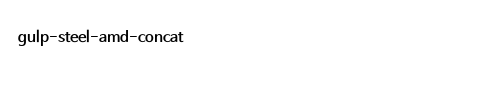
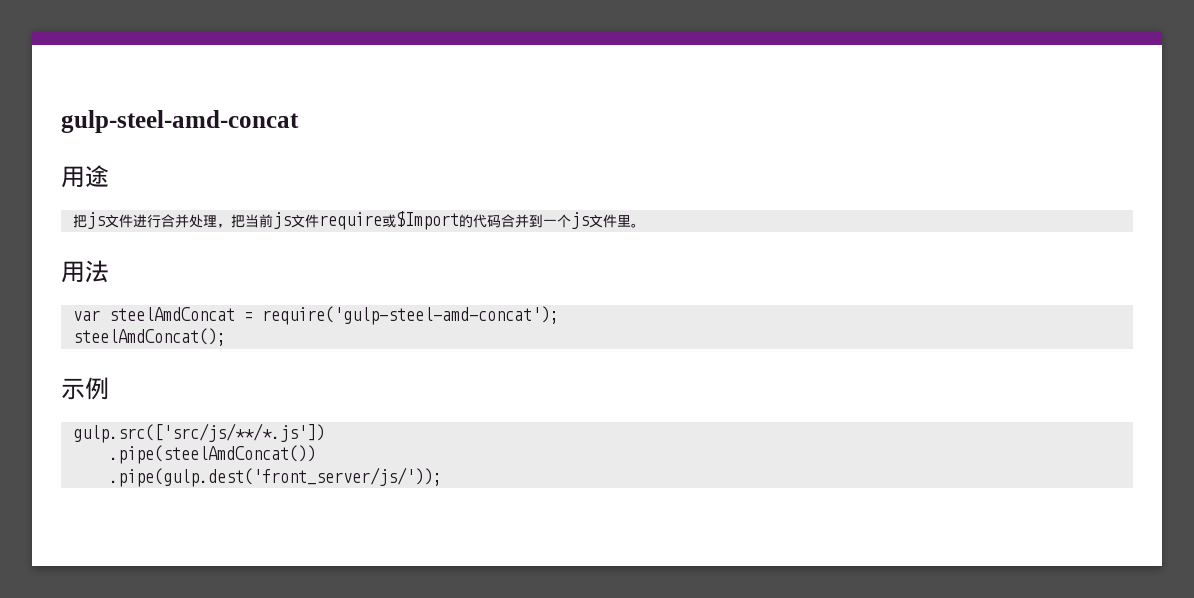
(184, 37) none -> [61,165,109,188] [73,211,645,230] [61,260,109,283] [73,306,559,325] [73,328,226,346] [61,377,109,400] [73,423,325,443] [109,445,316,464] [109,467,442,487] // 用途 // 把js文件进行合并处理，把当前js文件require或$Import的代码合并到一个js文件里。 // 用法 // var steelAmdConcat = require('gulp-steel-amd-concat'); // steelAmdConcat(); // 示例 // gulp.src(['src/js/**/*.js']) // .pipe(steelAmdConcat()) // .pipe(gulp.dest('front_server/js/'));

